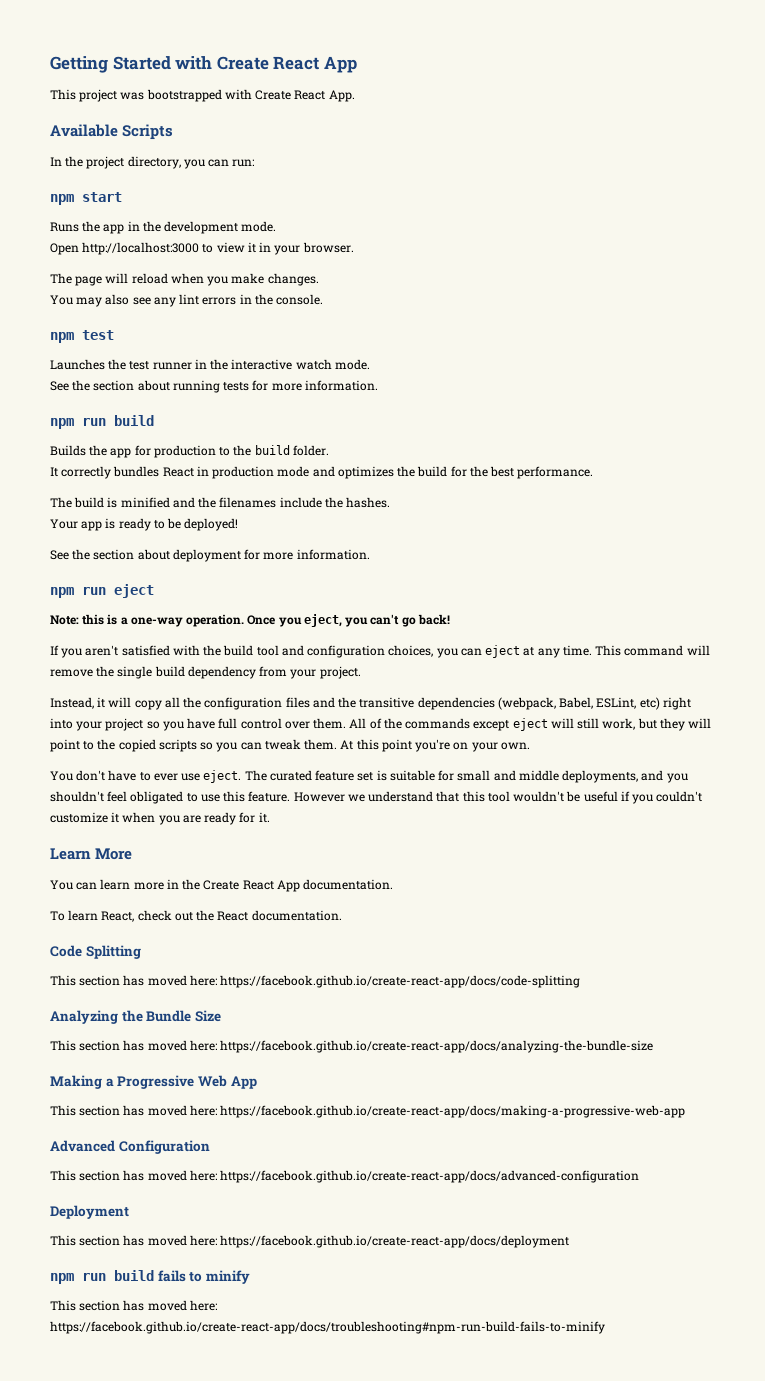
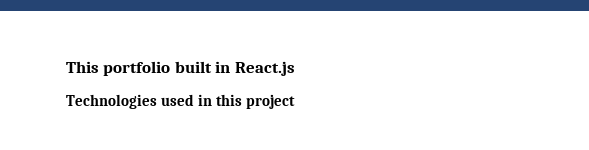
[50,56,357,73] [50,89,355,102] [50,124,174,140] [50,156,255,169] [50,192,122,205] [50,221,277,234] [50,242,354,255] [50,273,319,286] [50,294,324,307] [50,330,114,343] [50,359,370,370] [50,380,378,393] [50,415,154,429] [50,445,329,458] [50,466,594,479] [50,497,391,508] [50,518,239,531] [50,549,370,562] [50,584,154,598] [50,614,450,627] [50,645,710,658] [50,666,361,679] [50,697,691,710] [50,718,712,731] [50,739,530,752] [50,770,688,783] [50,791,703,804] [50,812,270,825] [50,848,133,860] [50,879,394,892] [50,910,342,922] [50,945,141,959] [50,975,581,988] [50,1010,221,1024] [50,1040,654,1053] [50,1075,257,1089] [50,1105,686,1118] [50,1140,210,1154] [50,1170,640,1183] [50,1205,129,1219] [50,1235,570,1248] [50,1270,250,1284] [50,1300,217,1311] [50,1321,605,1334] Getting Started with Create React App // This project was bootstrapped with Create React App. // Available Scripts // In the project directory, you can run: // npm start // Runs the app in the development mode. // Open http://localhost:3000 to view it in your browser. // The page will reload when you make changes. // You may also see any lint errors in the console. // npm test // Launches the test runner in the interactive watch mode. // See the section about running tests for more information. // npm run build // Builds the app for production to the build folder. // It correctly bundles React in production mode and optimizes the build for the best performance. // The build is minified and the filenames include the hashes. // Your app is ready to be deployed! // See the section about deployment for more information. // npm run eject // Note: this is a one-way operation. Once you eject, you can't go back! // If you aren't satisfied with the build tool and configuration choices, you can eject at any time. This command will remove the single build dependency from your project. // Instead, it will copy all the configuration files and the transitive dependencies (webpack, Babel, ESLint, etc) right into your project so you have full control over them. All of the commands except eject will still work, but they will point to the copied scripts so you can tweak them. At this point you're on your own. // You don't have to ever use eject. The curated feature set is suitable for small and middle deployments, and you shouldn't feel obligated to use this feature. However we understand that this tool wouldn't be useful if you couldn't customize it when you are ready for it. // Learn More // You can learn more in the Create React App documentation. // To learn React, check out the React documentation. // Code Splitting // This section has moved here: https://facebook.github.io/create-react-app/docs/code-splitting // Analyzing the Bundle Size // This section has moved here: https://facebook.github.io/create-react-app/docs/analyzing-the-bundle-size // Making a Progressive Web App // This section has moved here: https://facebook.github.io/create-react-app/docs/making-a-progressive-web-app // Advanced Configuration // This section has moved here: https://facebook.github.io/create-react-app/docs/advanced-configuration // Deployment // This section has moved here: https://facebook.github.io/create-react-app/docs/deployment // npm run build fails to minify // This section has moved here: https://facebook.github.io/create-react-app/docs/troubleshooting#npm-run-build-fails-to-minify -> [66,61,295,76] [66,94,296,109] This portfolio built in React.js // Technologies used in this project

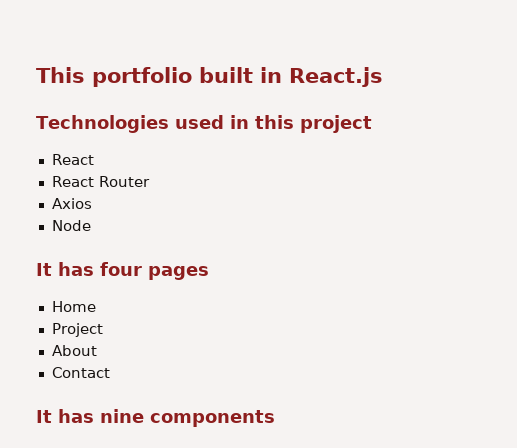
(296, 101) none -> [51,154,94,165] [51,176,150,187] [51,198,92,209] [51,220,91,231] [36,262,209,280] [51,301,96,312] [51,323,103,337] [51,345,97,356] [51,367,110,378] [36,409,275,427] // React // React Router // Axios // Node // It has four pages // Home // Project // About // Contact // It has nine components

